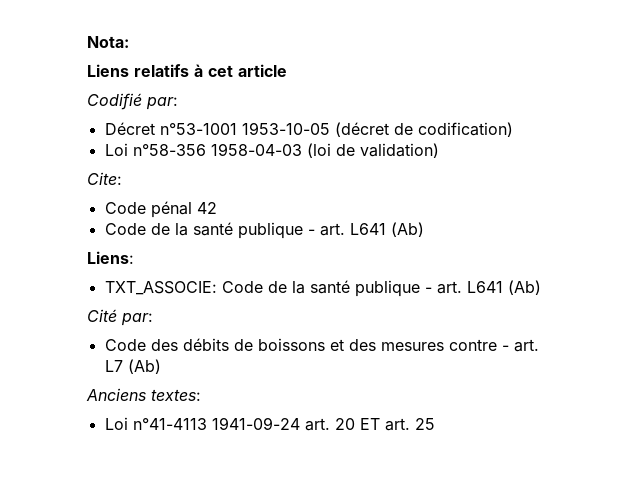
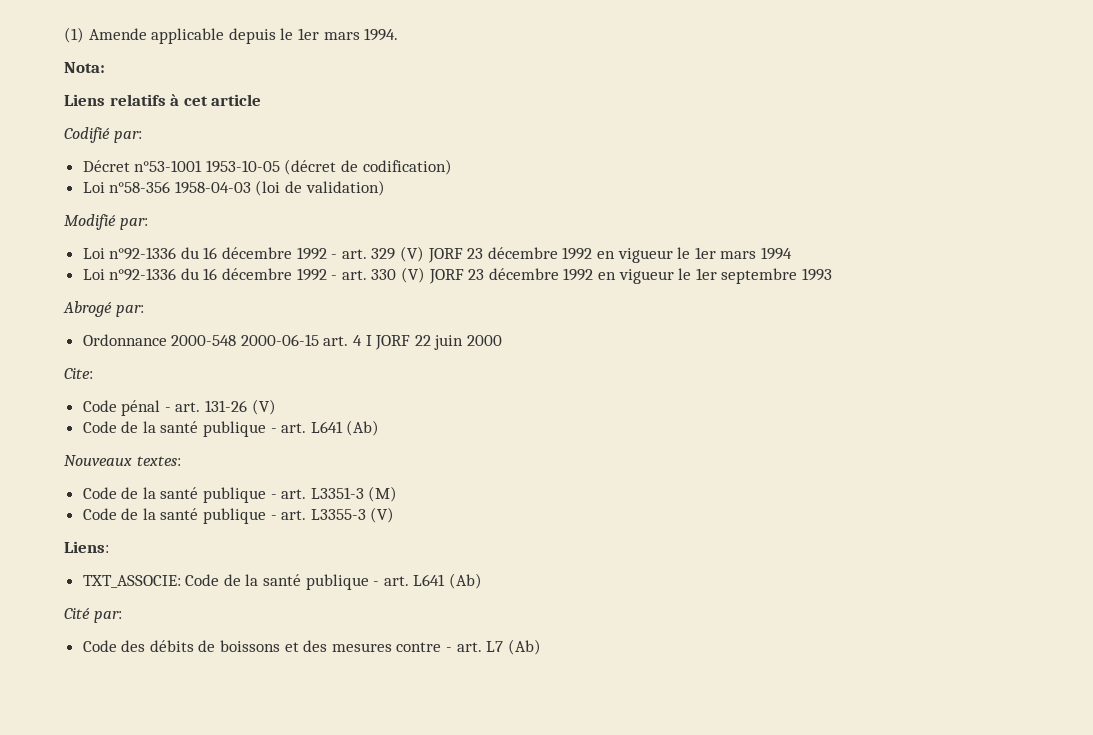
(87, 42) none -> [64,27,399,44] (1) Amende applicable depuis le 1er mars 1994. //
(439, 150) none -> [64,214,148,230] [82,246,792,263] [82,267,832,284] [63,301,144,317] [82,334,503,350] // Modifié par: // Loi n°92-1336 du 16 décembre 1992 - art. 329 (V) JORF 23 décembre 1992 en vigueur le 1er mars 1994 // Loi n°92-1336 du 16 décembre 1992 - art. 330 (V) JORF 23 décembre 1992 en vigueur le 1er septembre 1993 // Abrogé par: // Ordonnance 2000-548 2000-06-15 art. 4 I JORF 22 juin 2000
[196,202,217,214] [104,222,424,239] 42 // Code de la santé publique - art. L641 (Ab) -> [164,399,276,415] [82,420,380,437] [64,455,181,466] [82,486,398,503] [82,507,395,524] - art. 131-26 (V) // Code de la santé publique - art. L641 (Ab) // Nouveaux textes: // Code de la santé publique - art. L3351-3 (M) // Code de la santé publique - art. L3355-3 (V)
[86,388,201,401] [104,417,435,431] // Anciens textes: // Loi n°41-4113 1941-09-24 art. 20 ET art. 25 -> (541, 647) none

